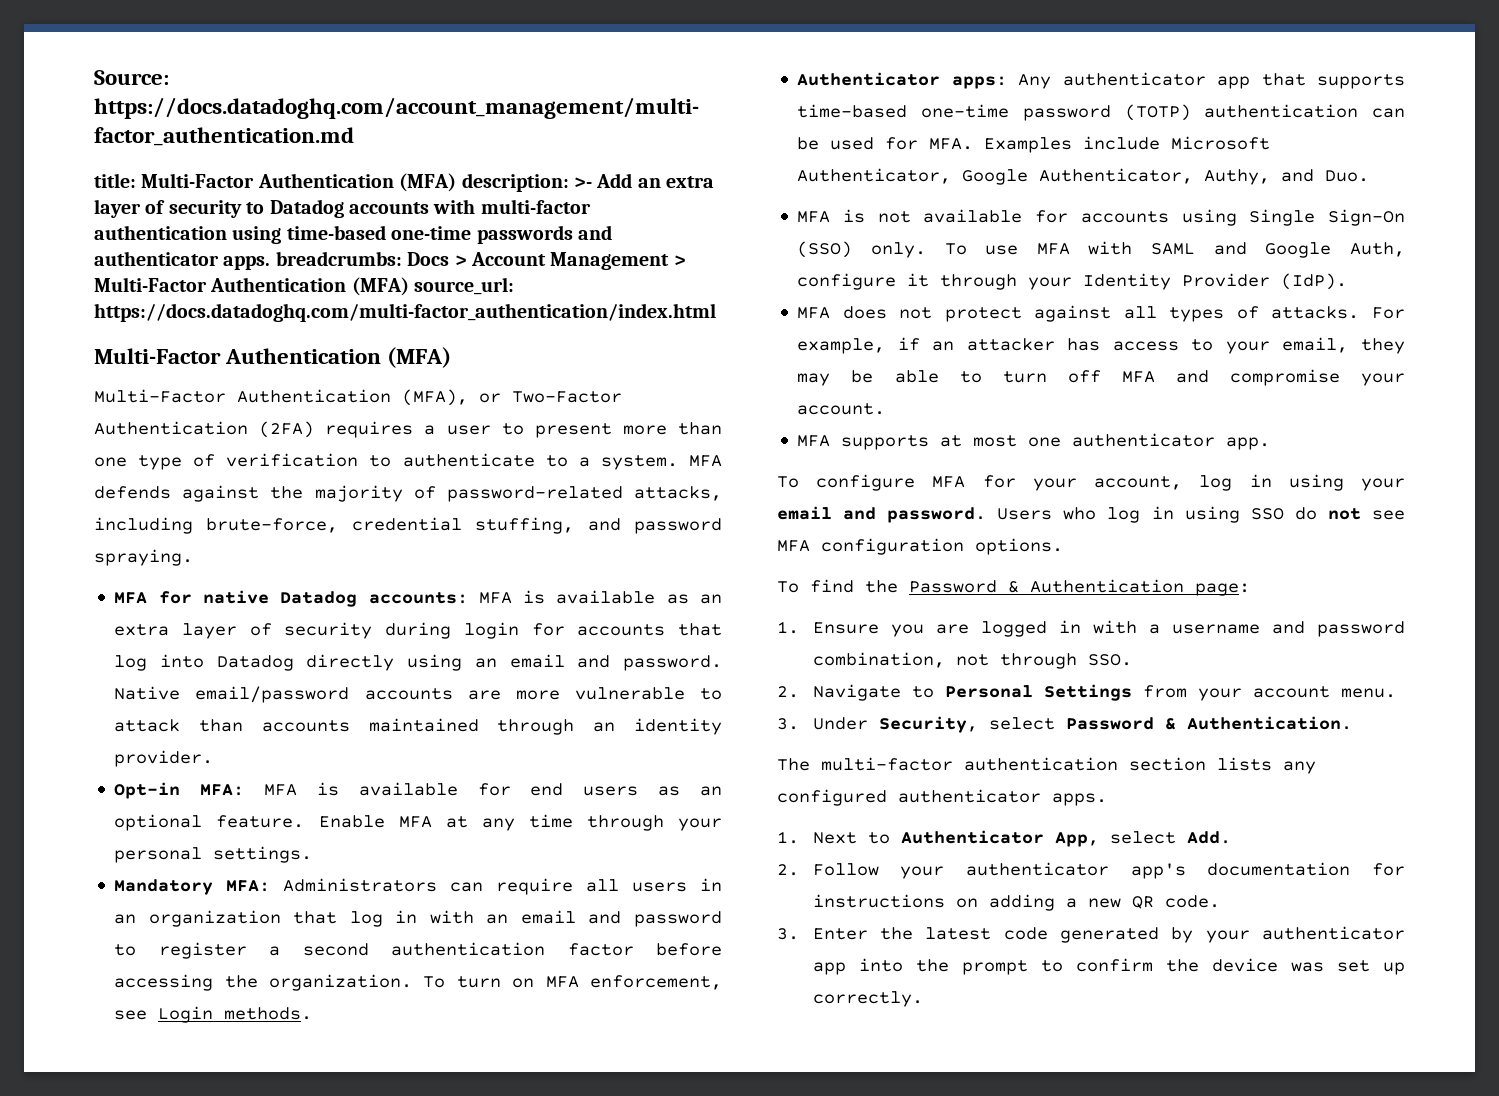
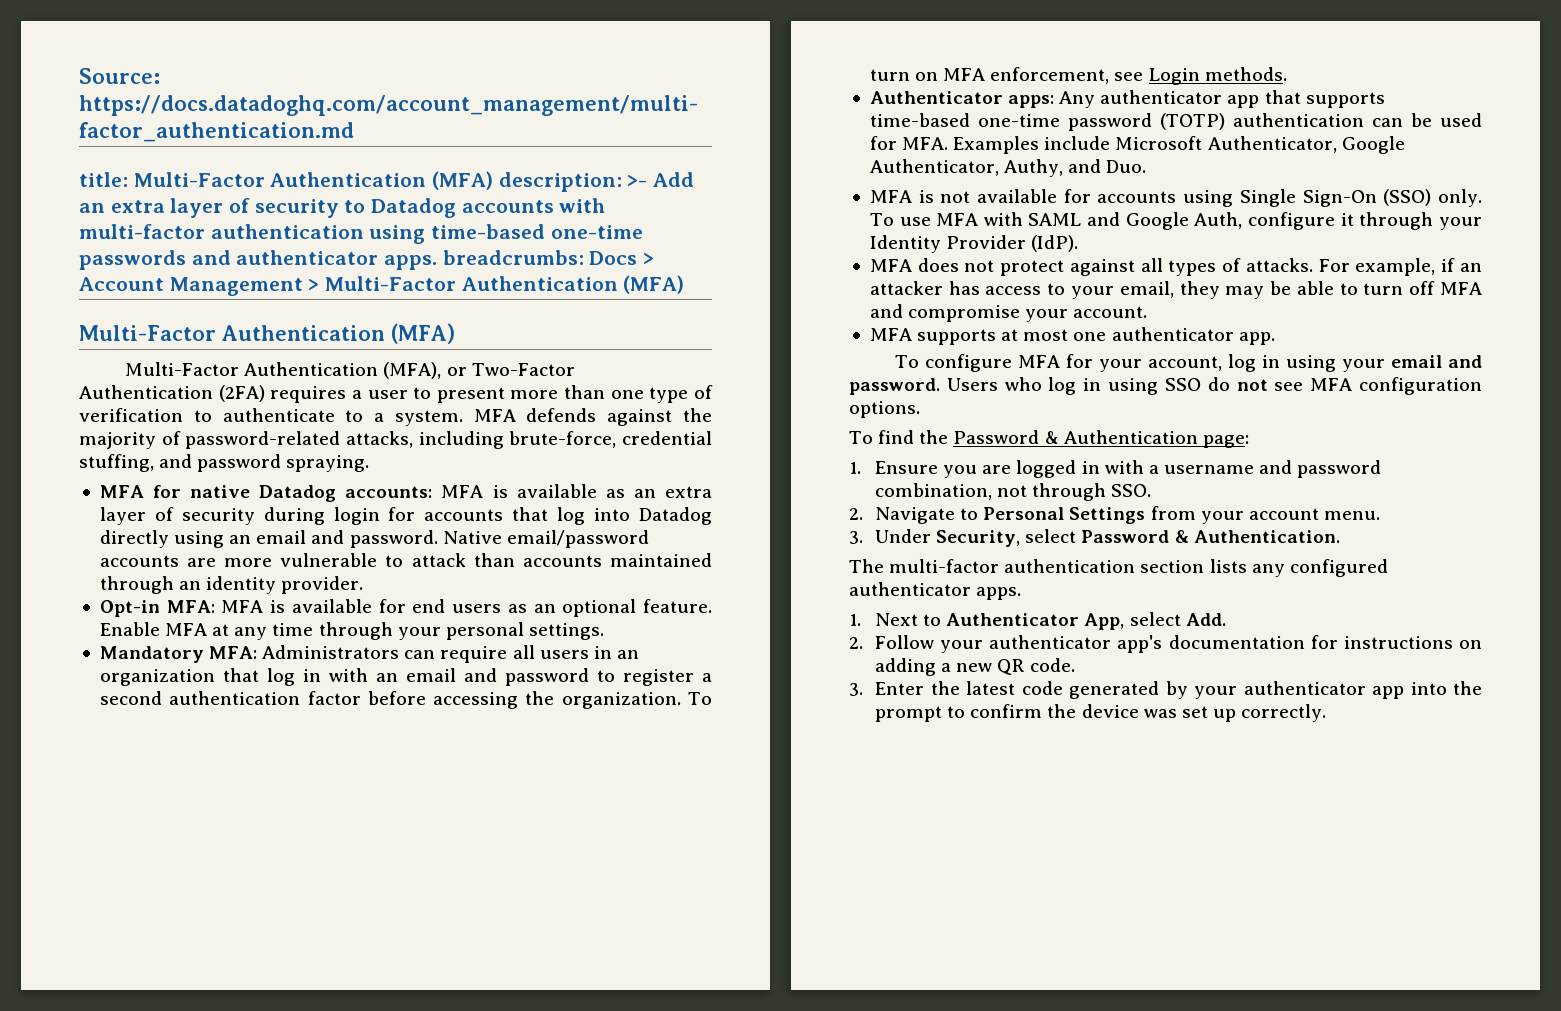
[414,277,515,295] [94,303,716,322] source_url: https://docs.datadoghq.com/multi-factor_authentication/index.html -> (685, 284) none

